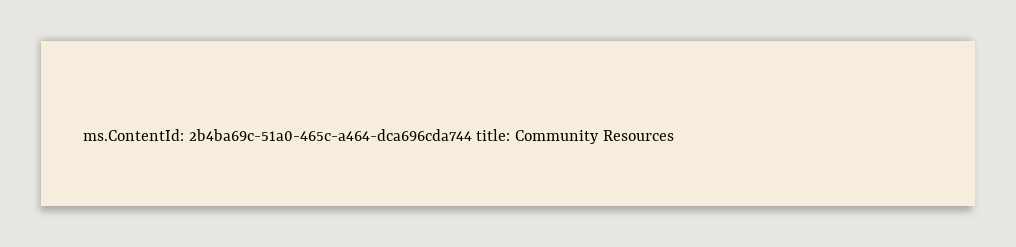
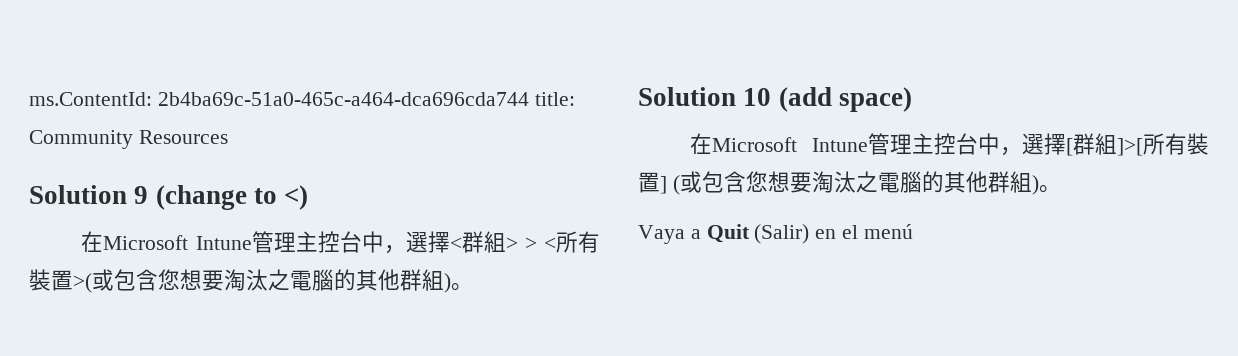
(674, 135) none -> [29,185,309,210] [81,231,600,254] [29,269,473,293] [638,87,912,112] [690,133,1209,156] [638,171,1061,195] [638,224,913,244] // Solution 9 (change to <) // 在Microsoft Intune管理主控台中，選擇<群組> > <所有裝置>(或包含您想要淘汰之電腦的其他群組)。 // Solution 10 (add space) // 在Microsoft Intune管理主控台中，選擇[群組]>[所有裝置] (或包含您想要淘汰之電腦的其他群組)。 // Vaya a Quit (Salir) en el menú

